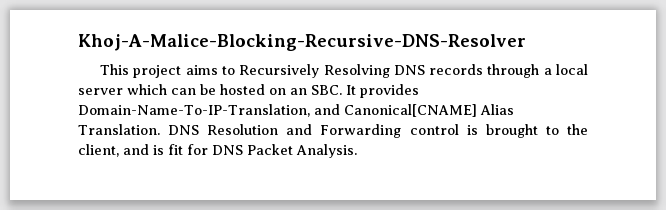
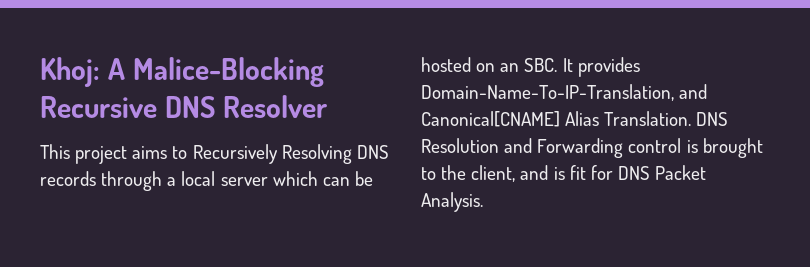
[78,34,526,51] Khoj-A-Malice-Blocking-Recursive-DNS-Resolver -> [40,57,324,87] [40,95,327,118] Khoj: A Malice-Blocking Recursive DNS Resolver

